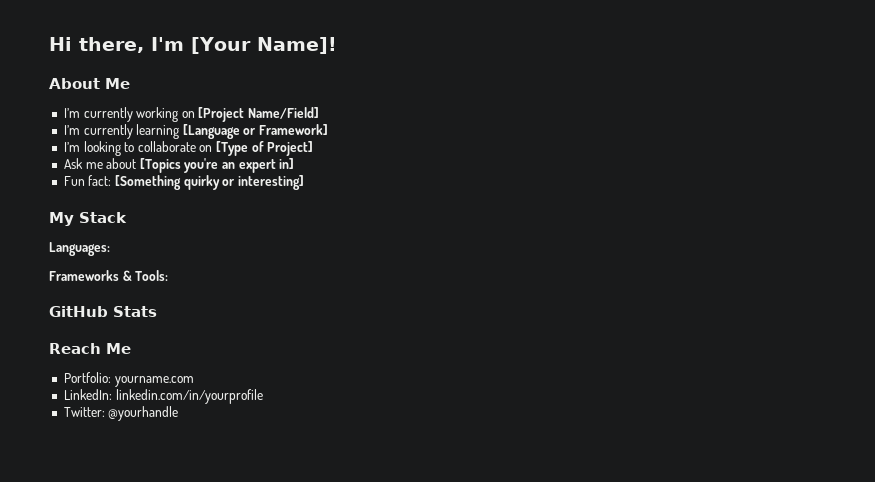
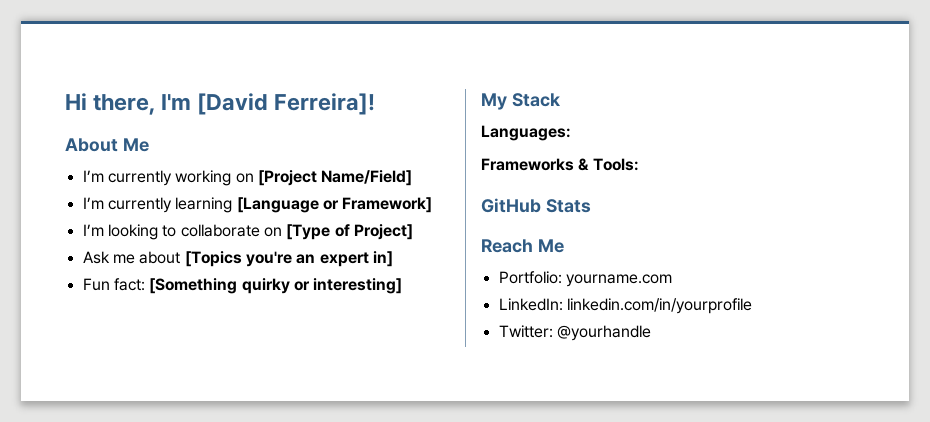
[191,37,337,54] [Your Name]! -> [197,93,376,115] [David Ferreira]!

